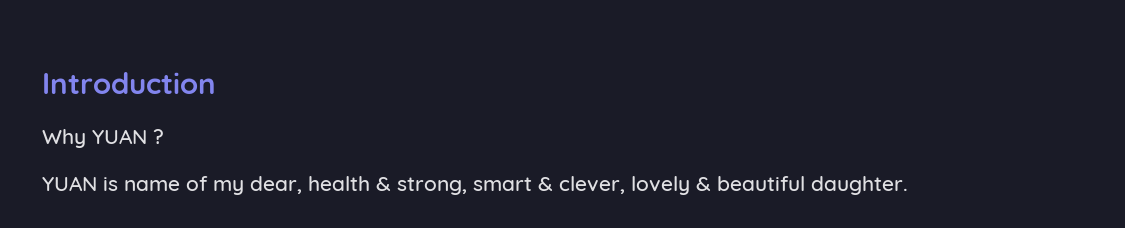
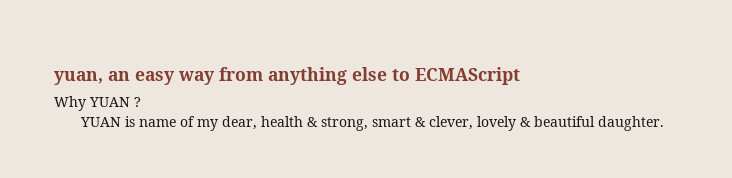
[42,72,216,94] Introduction -> [54,67,520,85] yuan, an easy way from anything else to ECMAScript

